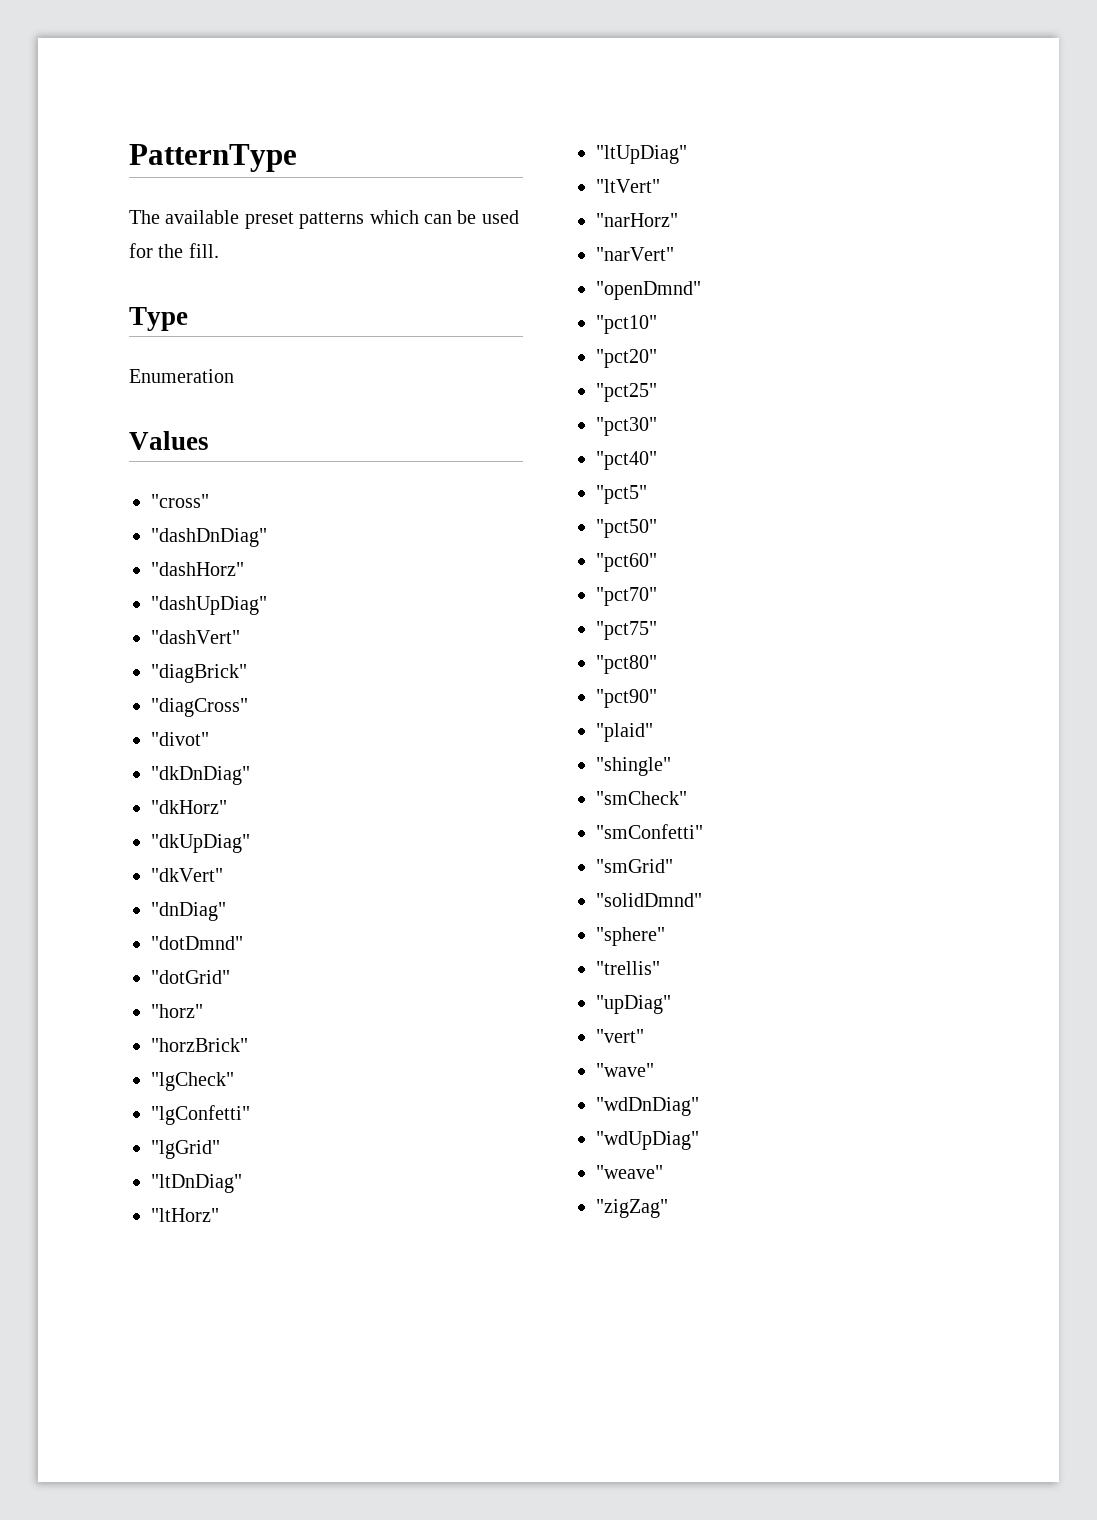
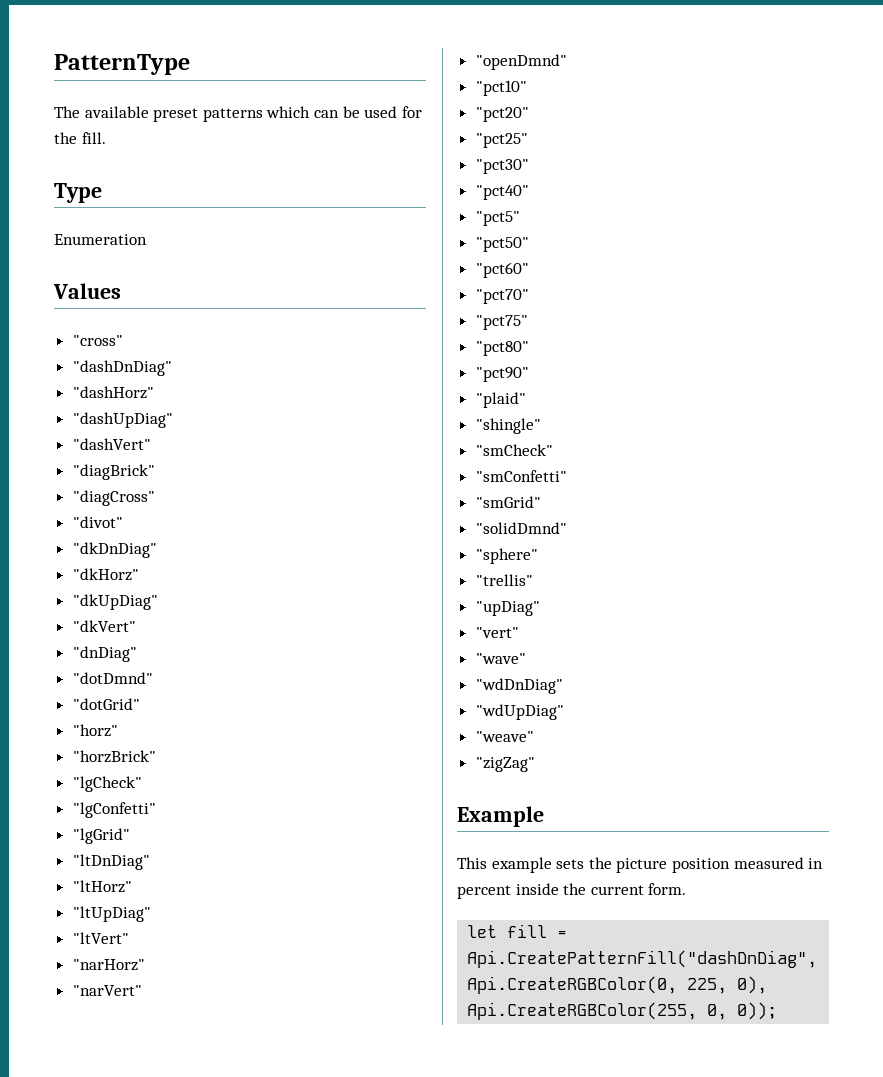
(668, 1208) none -> [457,806,544,827] [457,857,824,873] [457,883,687,899] [467,924,568,938] [467,950,818,968] [467,976,768,994] [467,1002,778,1020] // Example // This example sets the picture position measured in percent inside the current form. // let fill = Api.CreatePatternFill("dashDnDiag", Api.CreateRGBColor(0, 225, 0), Api.CreateRGBColor(255, 0, 0));

